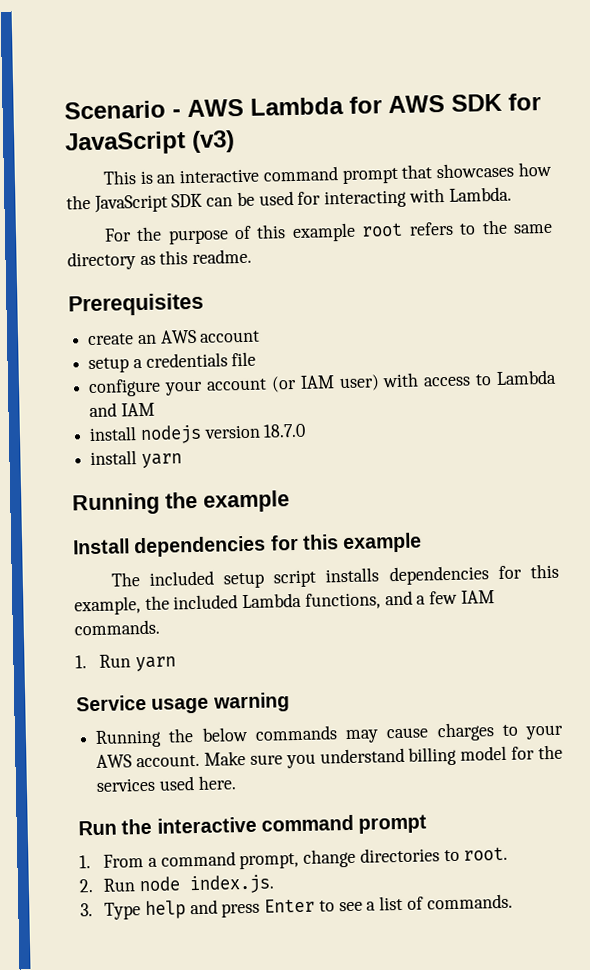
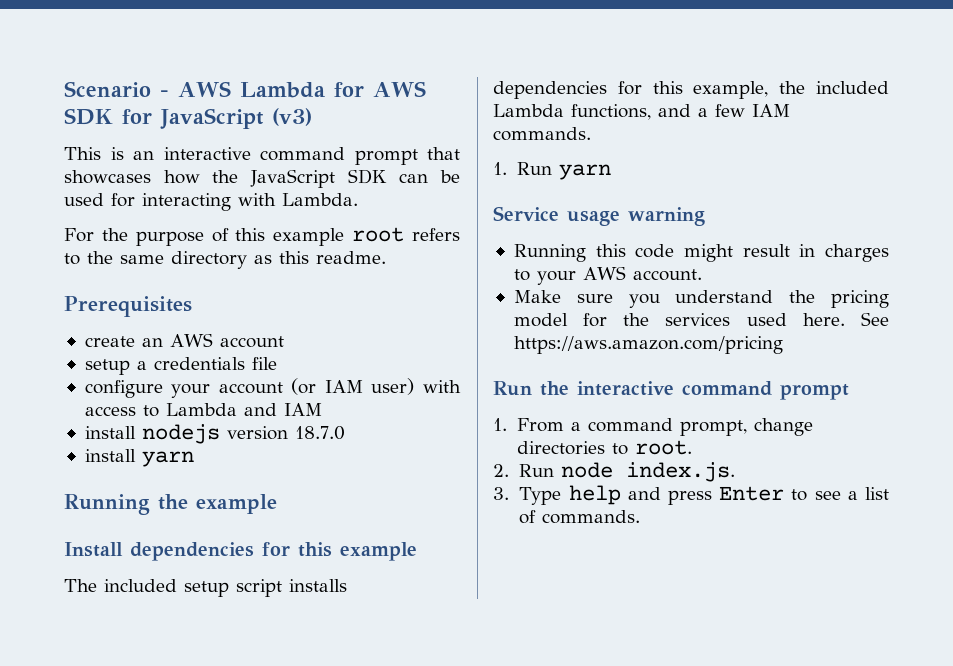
[168,725,430,744] the below commands may cause -> [595,244,816,262] this code might result in
(201, 761) none -> (702, 275) //
[408,746,458,766] billing -> [789,290,889,308] the pricing
(236, 782) none -> [861,312,889,326] [513,336,783,354] See https://aws.amazon.com/pricing

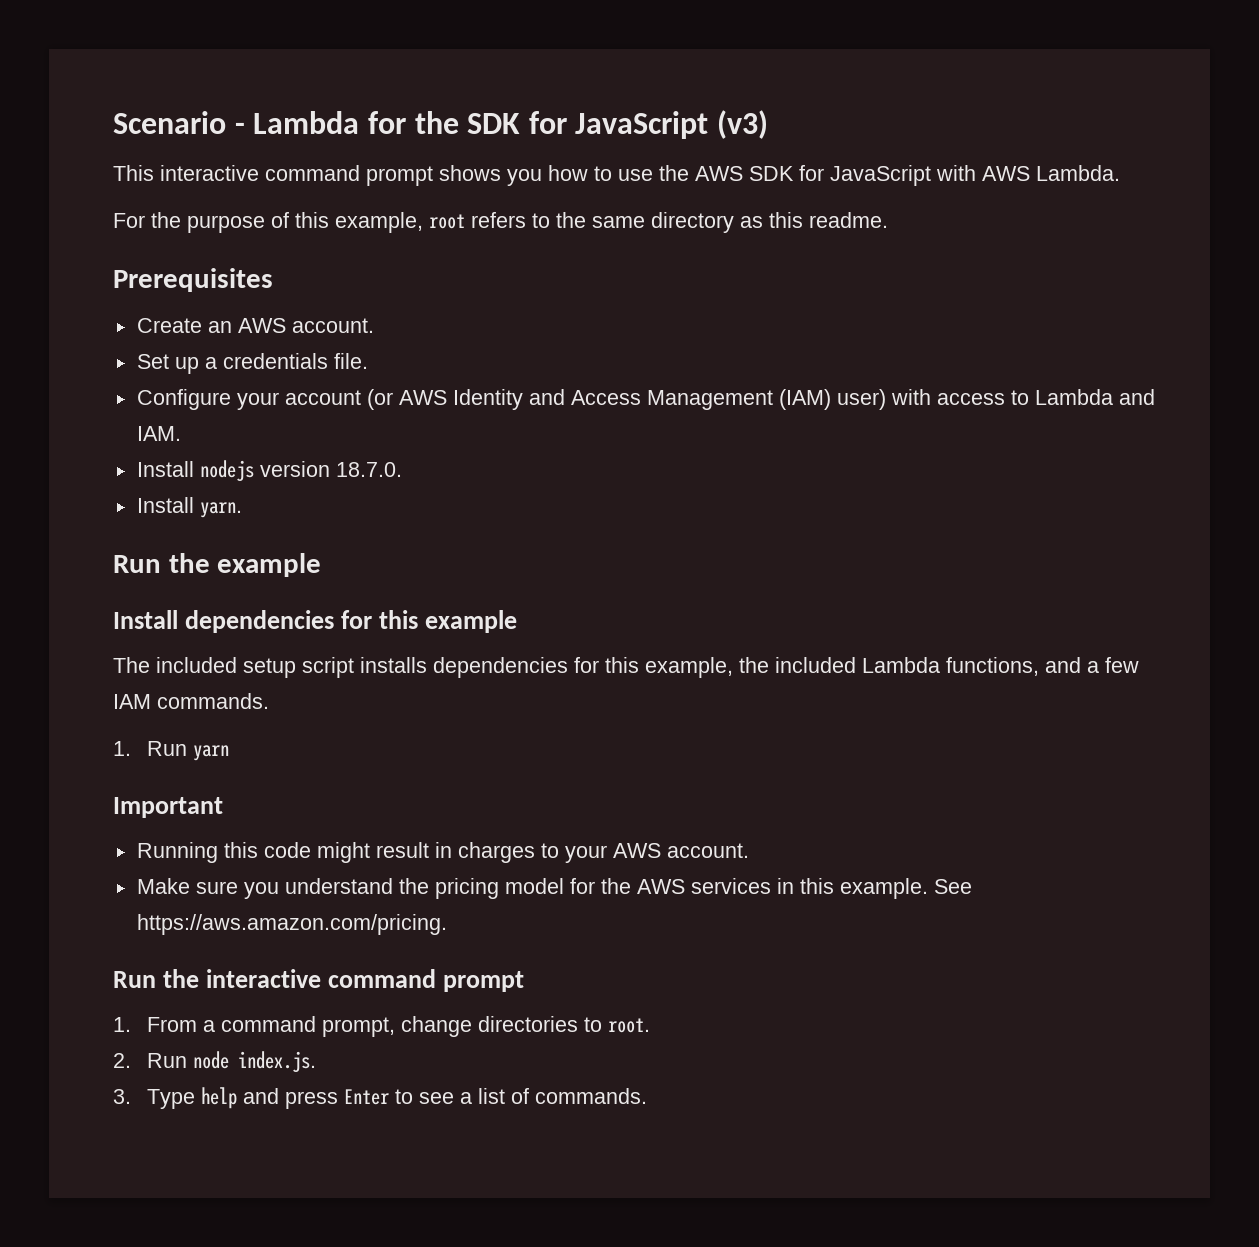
[178,81,231,97] AWS -> (245, 128) none
[372,81,426,97] AWS -> [414,111,459,134] the
[110,147,460,165] [64,169,461,188] [64,193,276,211] is an interactive command prompt that showcases how the JavaScript SDK can be used for interacting with -> [160,165,1030,186] interactive command prompt shows you how to use the AWS SDK for JavaScript with AWS
[273,228,345,246] example -> [335,212,423,233] example,
[84,336,135,347] create -> [136,318,202,333] Create
[219,336,284,348] [84,357,277,375] [84,378,363,398] account // setup a credentials file // configure your account (or IAM -> [291,318,374,333] [136,353,368,374] [136,389,831,410] account. // Set up a credentials file. // Configure your account (or AWS Identity and Access Management (IAM)
[283,403,322,416] [84,424,345,444] [84,449,194,467] [64,494,150,515] IAM // install nodejs version 18.7.0 // install yarn // Running -> [136,426,181,441] [136,460,402,482] [136,497,242,518] [113,555,161,573] IAM. // Install nodejs version 18.7.0. // Install yarn. // Run
[493,206,705,226] Service usage warning -> [113,797,223,818] Important
[665,312,889,326] [513,336,783,354] services used here. See https://aws.amazon.com/pricing -> [636,878,972,899] [136,914,447,935] AWS services in this example. See https://aws.amazon.com/pricing.

